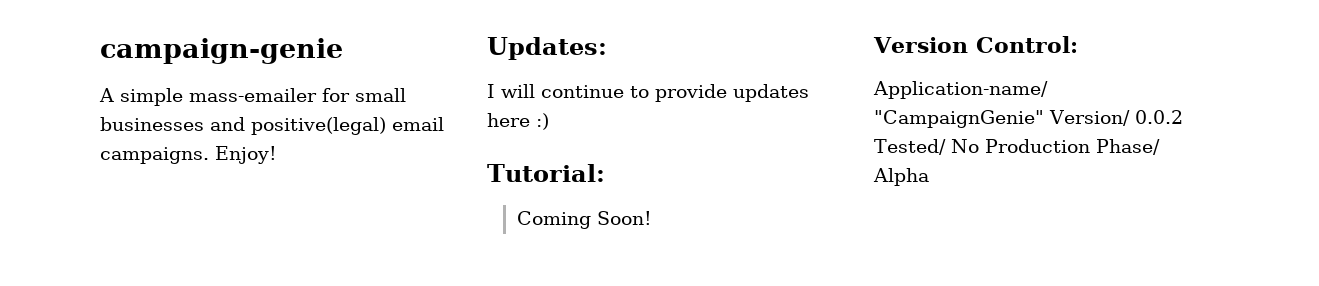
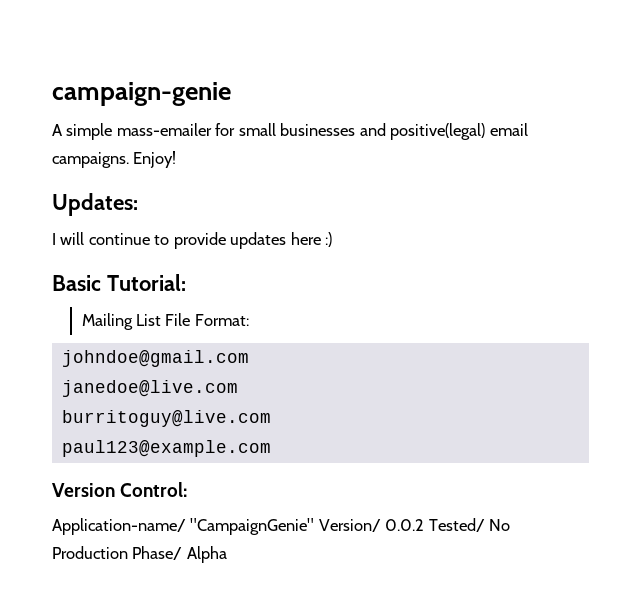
(549, 121) none -> [52,275,101,291] Basic
[516,211,652,229] Coming Soon! -> [81,313,249,330] [61,350,249,367] [61,380,238,397] [61,410,271,427] [61,440,271,457] Mailing List File Format: // johndoe@gmail.com // janedoe@live.com // burritoguy@live.com // paul123@example.com

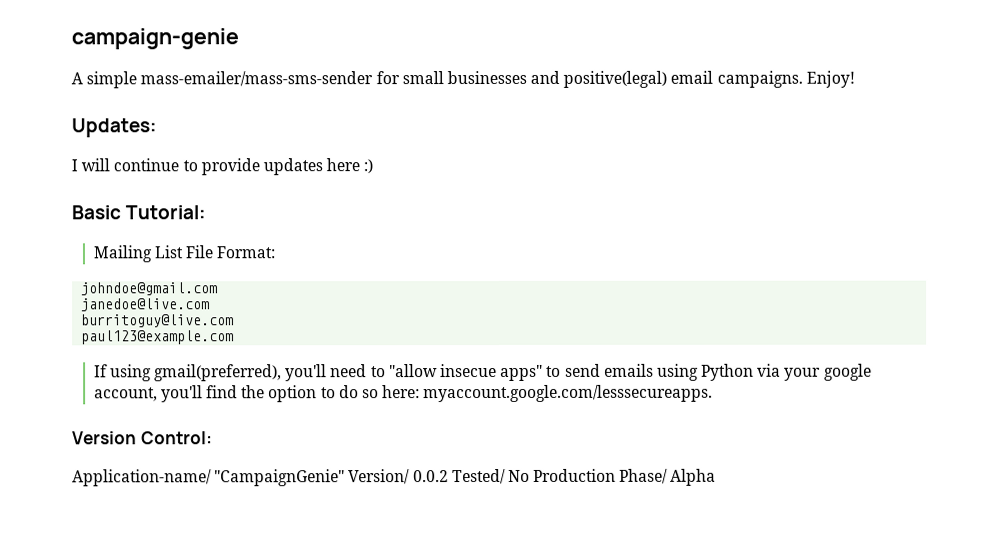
[116,123,212,136] mass-emailer -> [140,71,374,87] mass-emailer/mass-sms-sender
(271, 448) none -> [93,363,872,382] [93,384,714,403] // If using gmail(preferred), you'll need to "allow insecue apps" to send emails using Python via your google account, you'll find the option to do so here: myaccount.google.com/lesssecureapps.

